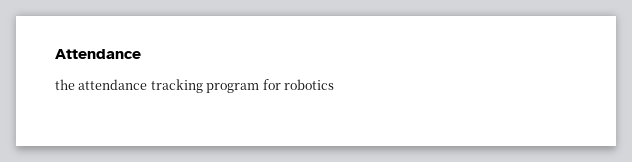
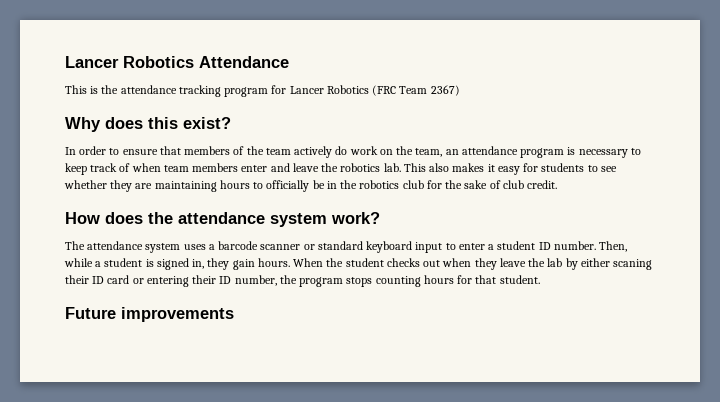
(55, 54) none -> [65,56,194,68] Lancer Robotics
(141, 54) none -> [65,85,99,94] This is
[283,79,334,90] robotics -> [289,85,460,96] [65,117,231,132] [65,146,641,158] [65,163,617,175] [64,180,558,192] [65,212,380,227] [65,241,628,253] [64,258,653,270] [65,275,540,287] [65,307,234,322] Lancer Robotics (FRC Team 2367) // Why does this exist? // In order to ensure that members of the team actively do work on the team, an attendance program is necessary to keep track of when team members enter and leave the robotics lab. This also makes it easy for students to see whether they are maintaining hours to officially be in the robotics club for the sake of club credit. // How does the attendance system work? // The attendance system uses a barcode scanner or standard keyboard input to enter a student ID number. Then, while a student is signed in, they gain hours. When the student checks out when they leave the lab by either scaning their ID card or entering their ID number, the program stops counting hours for that student. // Future improvements

